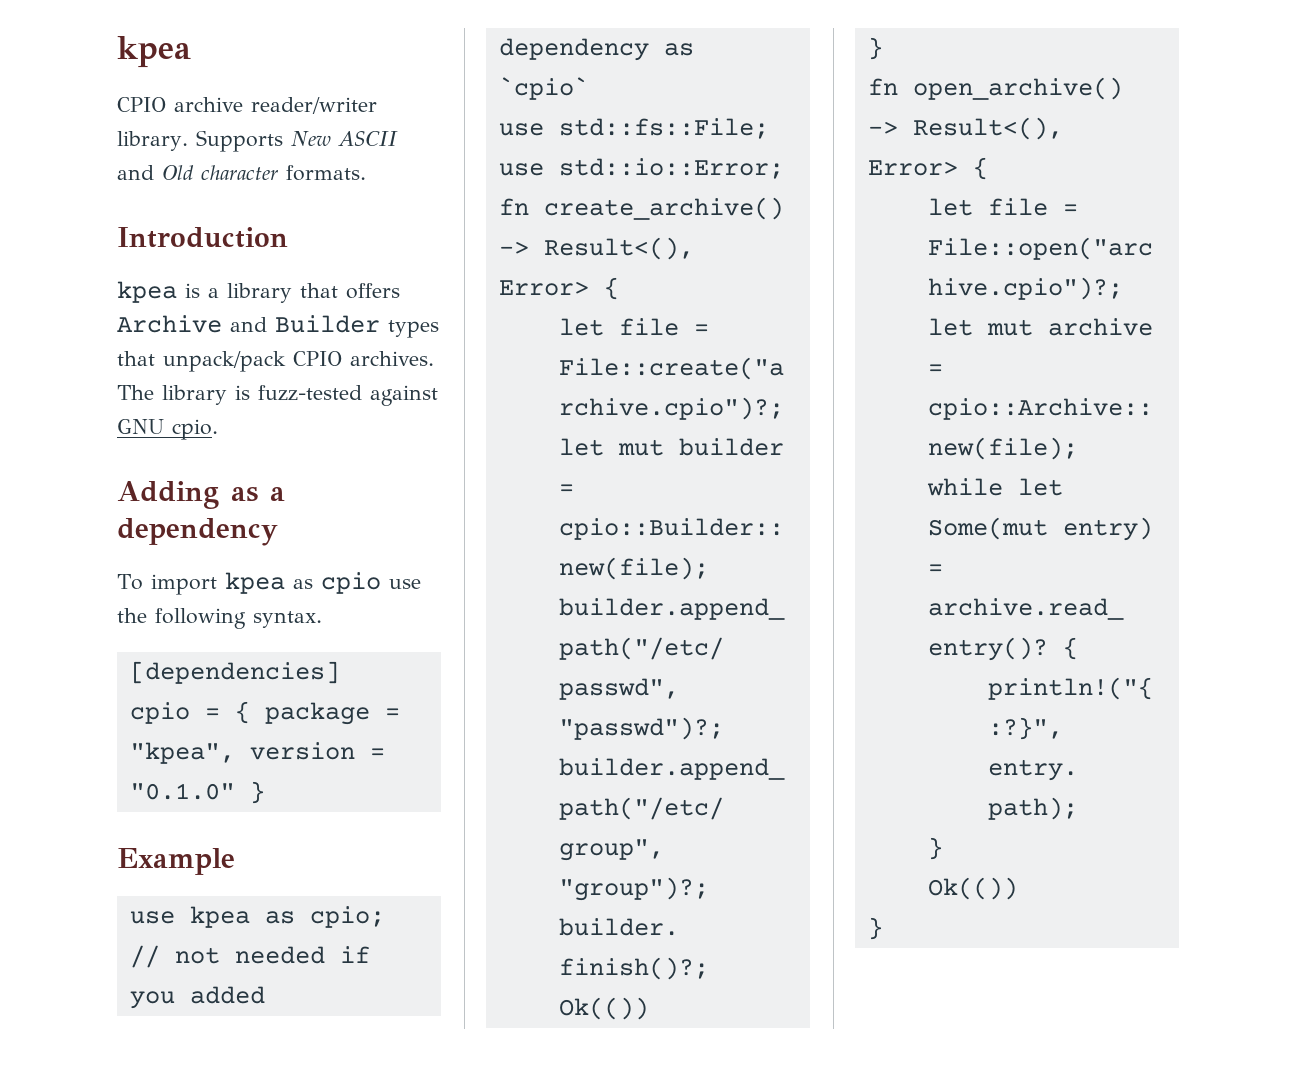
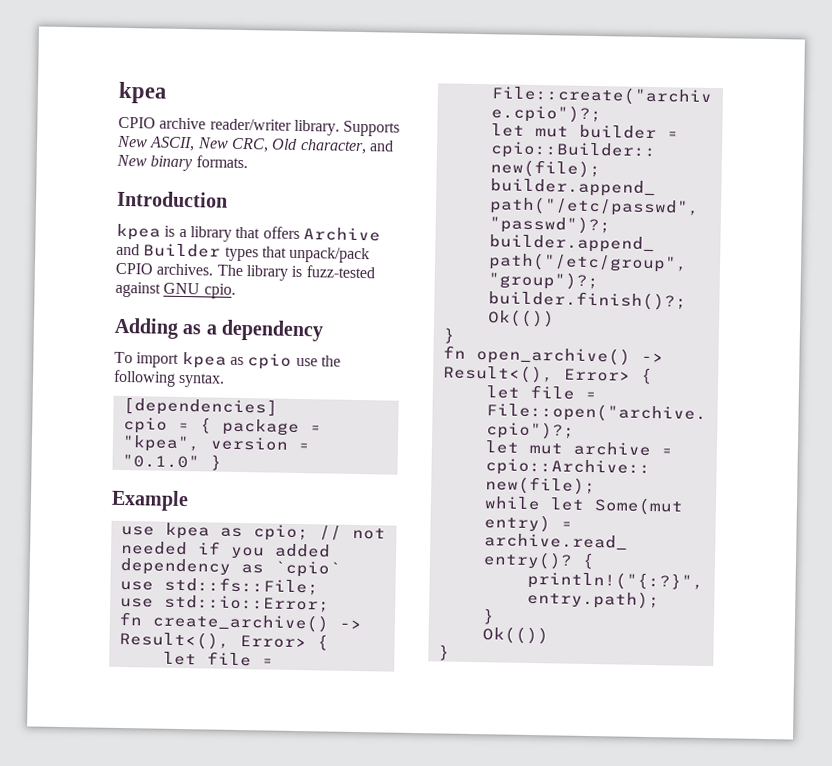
[337,131,398,146] [117,165,278,180] ASCII and Old character -> [149,136,394,155] [116,154,194,172] ASCII, New CRC, Old character, and New binary

